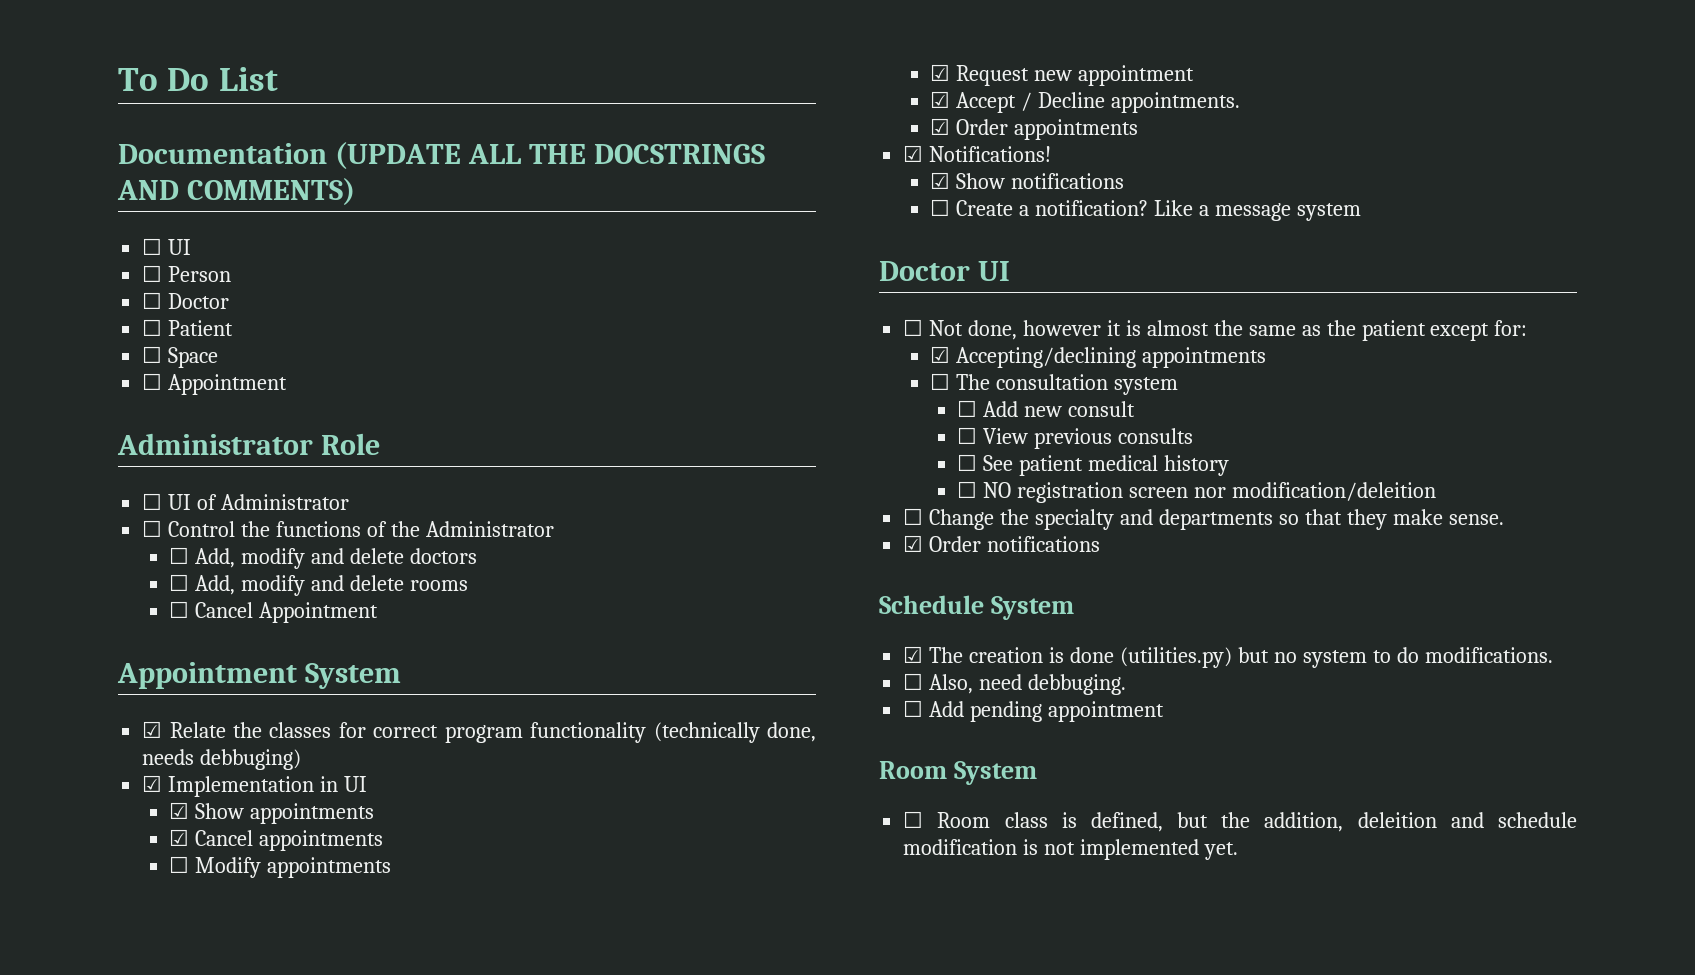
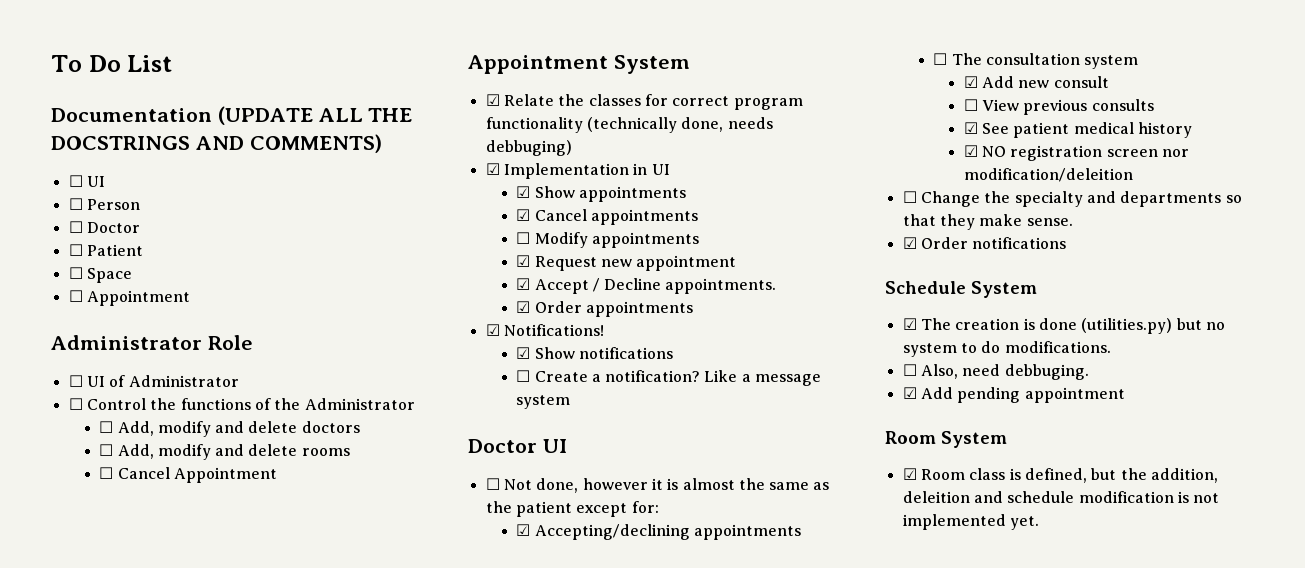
[957,400,978,417] ☐ -> [963,76,978,88] ☑
[957,454,978,471] ☐ -> [963,122,978,134] ☑
[957,481,978,498] ☐ -> [963,145,978,157] ☑
[903,700,924,717] ☐ -> [902,387,917,399] ☑
[903,811,924,828] ☐ -> [902,468,917,480] ☑

